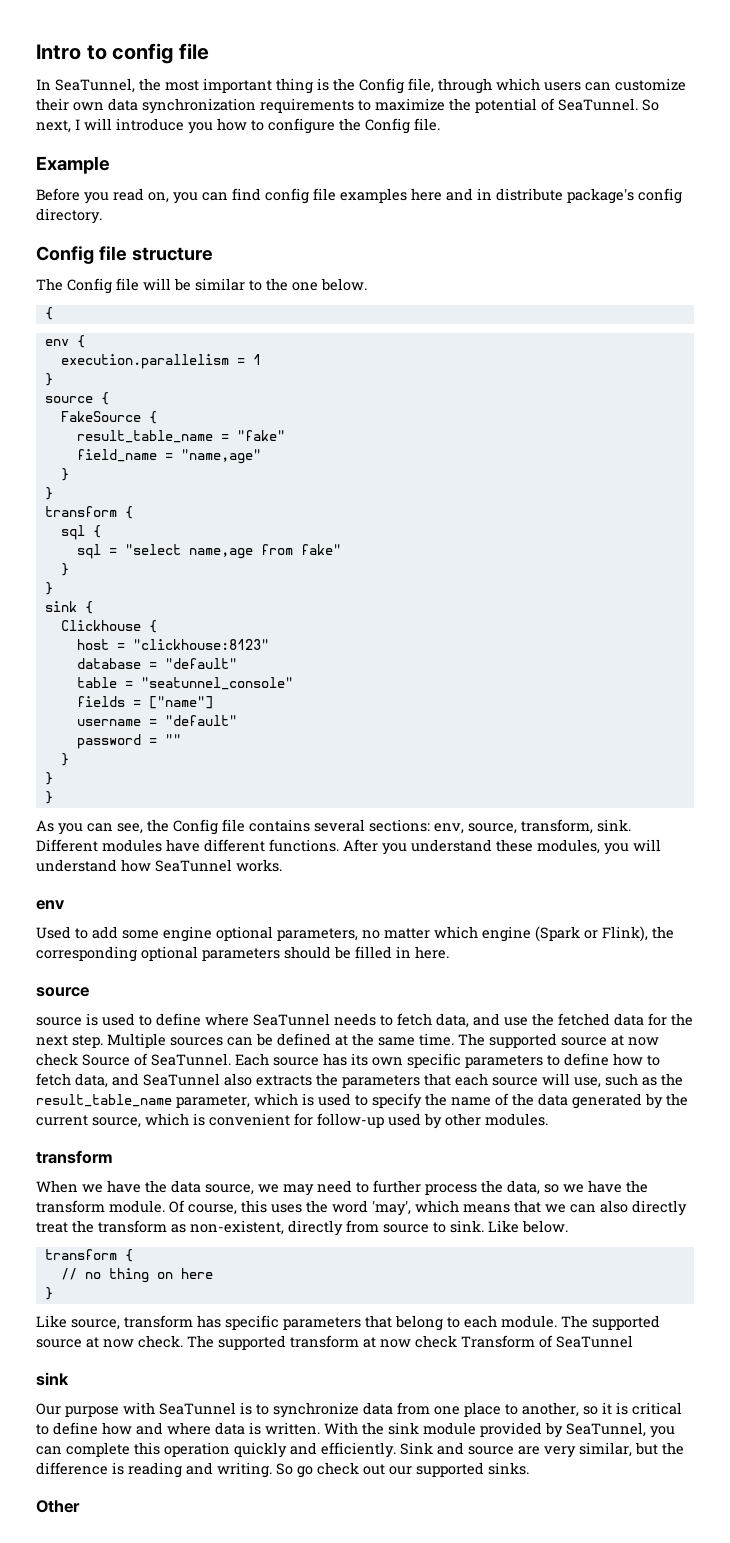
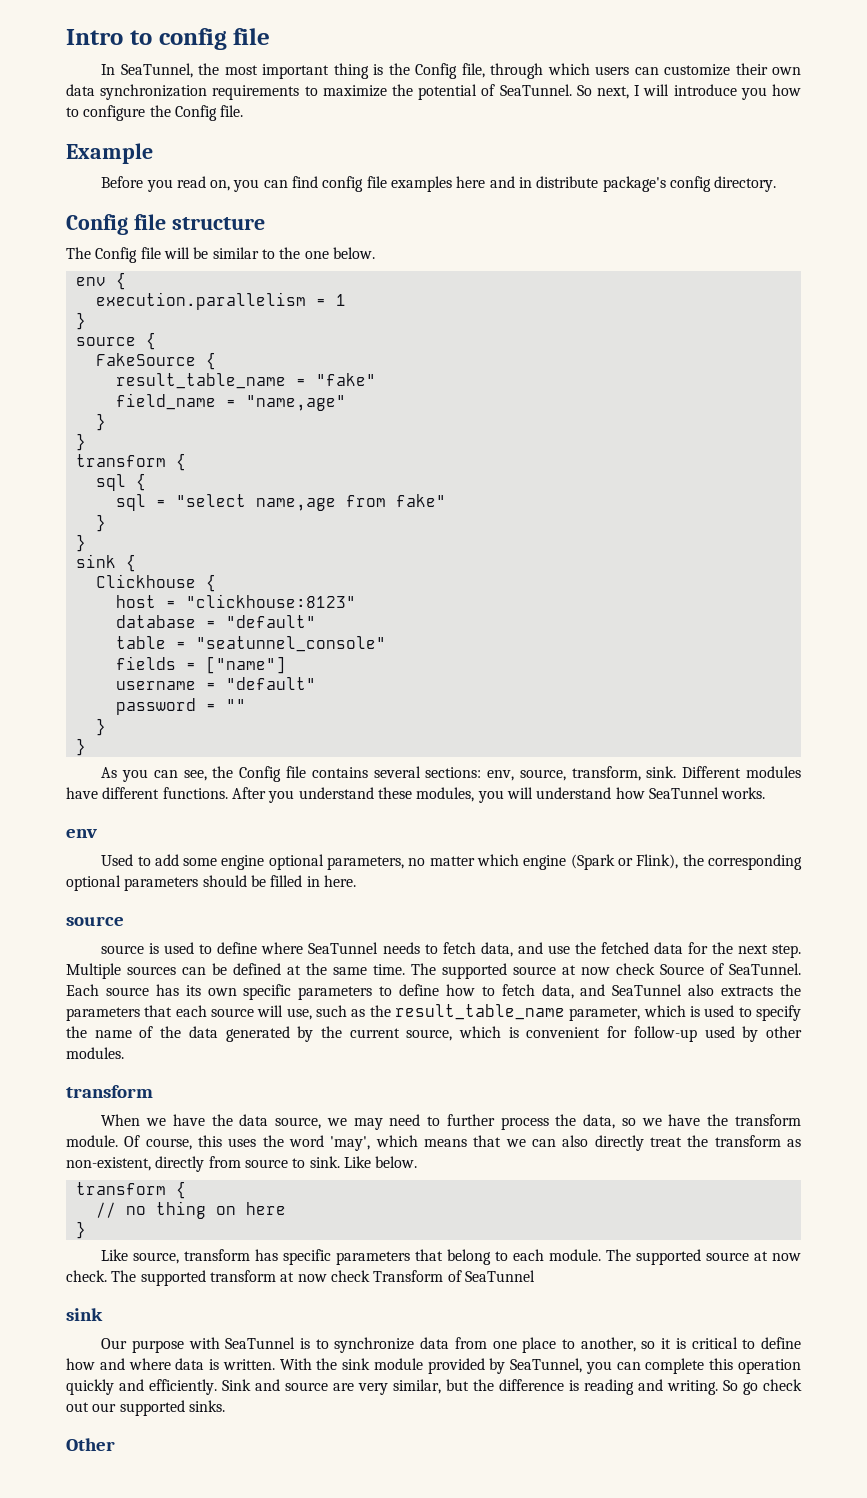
[44,307,53,320] // { -> (375, 253) none
[44,791,53,804] // } -> (86, 747) none

